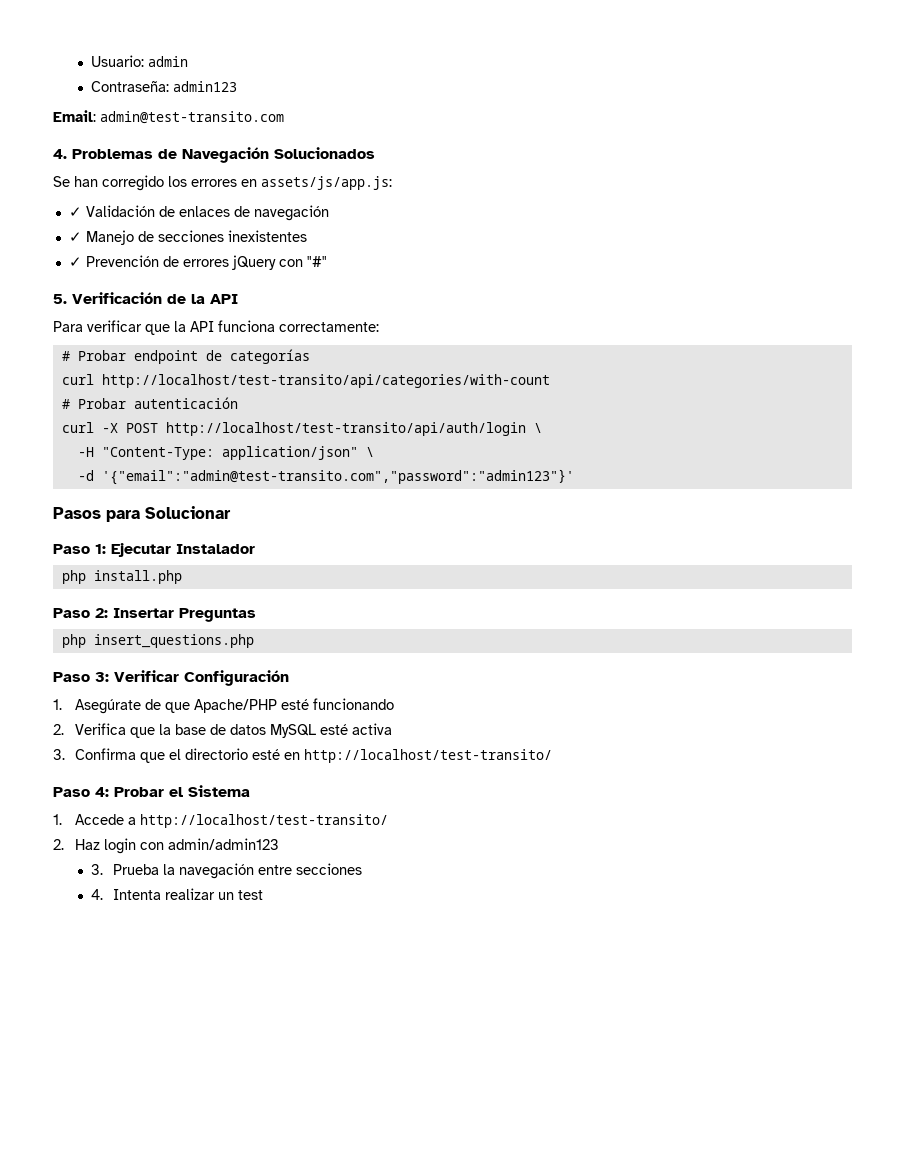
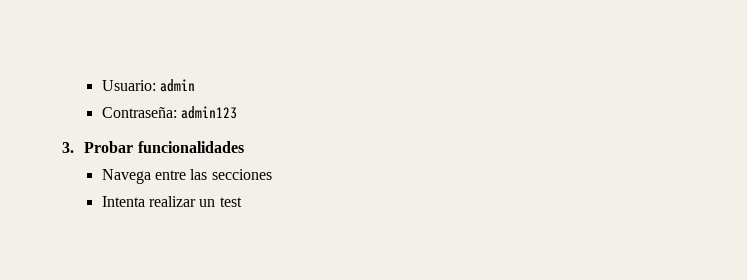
[53,110,284,124] [53,147,375,163] [53,175,392,191] [68,205,329,221] [68,230,307,245] [68,255,327,270] [53,292,238,304] [53,320,379,335] [61,349,310,364] [61,374,550,388] [61,397,238,409] [61,422,542,436] [77,446,374,460] [77,469,574,485] [53,506,231,522] [53,543,255,557] [61,570,182,584] [53,608,256,622] [61,634,254,648] [53,670,289,686] [53,698,394,714] [53,723,392,738] [53,748,552,763] [53,785,250,797] [53,814,388,828] [53,838,279,854] [90,863,292,879] Email: admin@test-transito.com // 4. Problemas de Navegación Solucionados // Se han corregido los errores en assets/js/app.js: // ✓ Validación de enlaces de navegación // ✓ Manejo de secciones inexistentes // ✓ Prevención de errores jQuery con "#" // 5. Verificación de la API // Para verificar que la API funciona correctamente: // # Probar endpoint de categorías // curl http://localhost/test-transito/api/categories/with-count // # Probar autenticación // curl -X POST http://localhost/test-transito/api/auth/login \ // -H "Content-Type: application/json" \ // -d '{"email":"admin@test-transito.com","password":"admin123"}' // Pasos para Solucionar // Paso 1: Ejecutar Instalador // php install.php // Paso 2: Insertar Preguntas // php insert_questions.php // Paso 3: Verificar Configuración // 1. Asegúrate de que Apache/PHP esté funcionando // 2. Verifica que la base de datos MySQL esté activa // 3. Confirma que el directorio esté en http://localhost/test-transito/ // Paso 4: Probar el Sistema // 1. Accede a http://localhost/test-transito/ // 2. Haz login con admin/admin123 // 3. Prueba la navegación entre -> [62,141,244,153] [101,169,208,184] 3. Probar funcionalidades // Navega entre las
[90,889,103,900] 4. -> (272, 174) none

